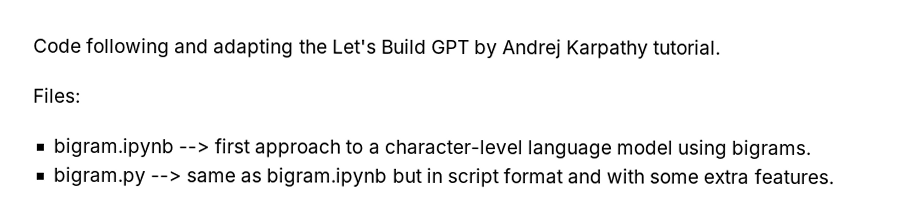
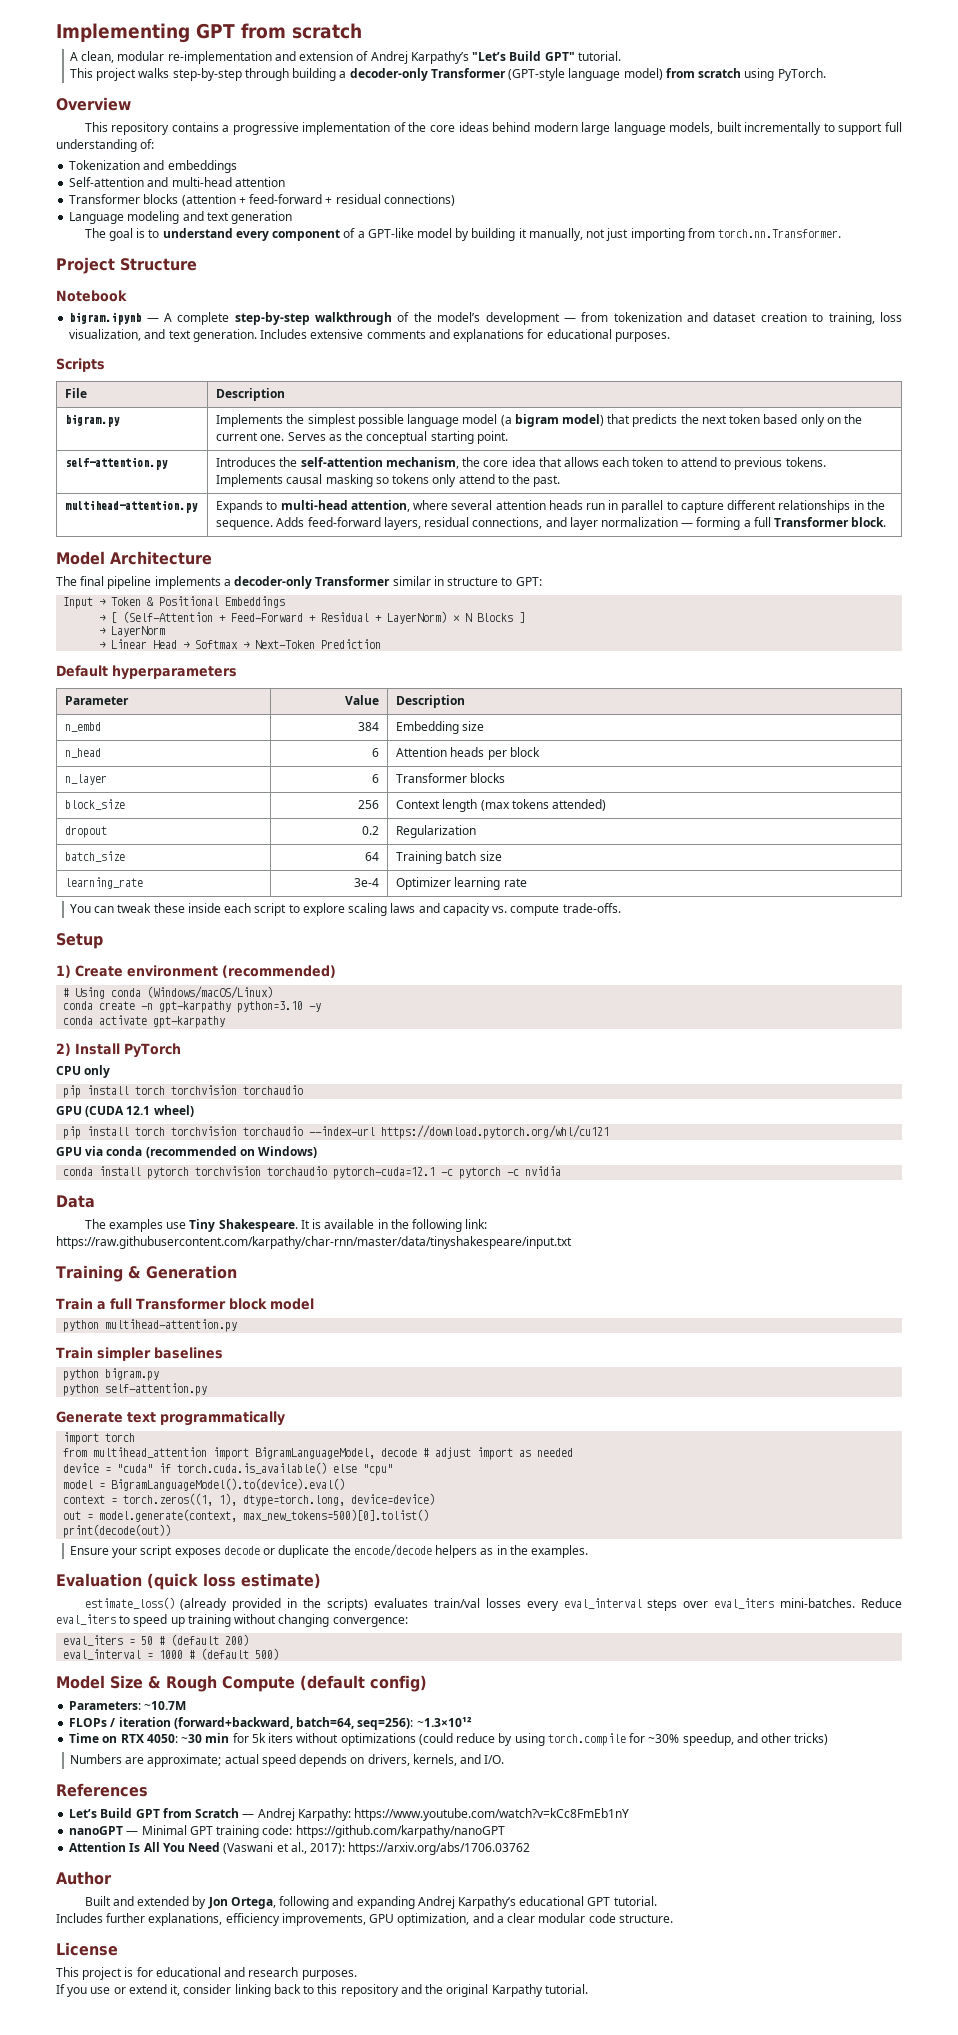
[33,37,722,59] [33,87,81,103] [52,137,812,160] [52,166,834,188] Code following and adapting the Let's Build GPT by Andrej Karpathy tutorial. // Files: // bigram.ipynb --> first approach to a character-level language model using bigrams. // bigram.py --> same as bigram.ipynb but in script format and with some extra features. -> [56,23,362,43] [69,51,621,64] [69,68,826,81] [56,97,131,111] [84,122,902,135] [56,139,155,152] [69,160,237,173] [69,177,285,187] [69,194,455,206] [69,211,293,224] [84,228,842,241] [56,257,197,274] [56,290,127,302] [69,312,902,325] [69,329,670,342] [56,358,105,372] [65,388,88,398] [216,388,286,401] [65,414,121,427] [216,414,863,427] [216,431,508,444] [65,457,169,470] [216,457,826,470] [216,474,561,487] [65,500,199,513] [216,500,885,513] [216,517,887,530] [56,551,212,565] [56,576,542,589] [63,596,286,609] [99,611,526,624] [99,626,166,637] [99,639,382,649] [56,665,237,680] [65,696,130,705] [344,695,379,705] [396,695,466,708] [65,722,102,732] [357,722,379,731] [396,721,485,734] [65,748,102,758] [371,748,379,757] [396,747,540,760] [65,774,108,785] [371,774,379,783] [396,773,506,783] [65,799,126,810] [357,800,379,809] [396,799,607,812] [65,826,108,838] [361,826,379,835] [396,825,477,838] [65,851,126,862] [364,852,379,861] [396,851,502,864] [65,877,144,889] [353,878,379,887] [396,877,527,890] [69,903,621,916] [56,933,103,949] [56,965,336,978] [63,986,274,999] [63,1001,322,1013] [63,1015,226,1028] [56,1043,181,1058] [56,1065,111,1078] [63,1085,304,1098] [56,1105,194,1117] [63,1125,610,1139] [56,1146,318,1158] [63,1166,562,1179] [56,1195,95,1208] [84,1219,488,1232] [56,1236,572,1249] [56,1265,237,1282] [56,1298,314,1310] [63,1319,238,1332] [56,1347,223,1361] [63,1368,160,1381] [63,1383,208,1396] [56,1411,285,1426] [63,1432,136,1445] [63,1447,574,1460] [63,1462,394,1476] [63,1478,346,1491] [63,1493,436,1507] [63,1509,430,1522] [63,1524,172,1538] [69,1544,589,1558] [56,1573,321,1590] [84,1597,902,1611] [56,1614,408,1627] [63,1634,250,1646] [63,1648,280,1660] [56,1675,427,1692] [69,1701,187,1710] [69,1716,472,1730] [69,1733,829,1746] [69,1754,505,1767] [56,1783,148,1797] [69,1808,630,1821] [69,1825,505,1838] [69,1842,531,1855] [56,1871,112,1885] [84,1896,657,1909] [56,1913,673,1926] [56,1942,118,1956] [56,1967,357,1980] [56,1984,588,1997] Implementing GPT from scratch // A clean, modular re-implementation and extension of Andrej Karpathy’s "Let’s Build GPT" tutorial. // This project walks step-by-step through building a decoder-only Transformer (GPT-style language model) from scratch using PyTorch. // Overview // This repository contains a progressive implementation of the core ideas behind modern large language models, built incrementally to support full understanding of: // Tokenization and embeddings // Self-attention and multi-head attention // Transformer blocks (attention + feed-forward + residual connections) // Language modeling and text generation // The goal is to understand every component of a GPT-like model by building it manually, not just importing from torch.nn.Transformer. // Project Structure // Notebook // bigram.ipynb — A complete step-by-step walkthrough of the model’s development — from tokenization and dataset creation to training, loss visualization, and text generation. Includes extensive comments and explanations for educational purposes. // Scripts // File | Description // bigram.py | Implements the simplest possible language model (a bigram model) that predicts the next token based only on the current one. Serves as the conceptual starting point. // self-attention.py | Introduces the self-attention mechanism, the core idea that allows each token to attend to previous tokens. Implements causal masking so tokens only attend to the past. // multihead-attention.py | Expands to multi-head attention, where several attention heads run in parallel to capture different relationships in the sequence. Adds feed-forward layers, residual connections, and layer normalization — forming a full Transformer block. // Model Architecture // The final pipeline implements a decoder-only Transformer similar in structure to GPT: // Input → Token & Positional Embeddings // → [ (Self-Attention + Feed-Forward + Residual + LayerNorm) × N Blocks ] // → LayerNorm // → Linear Head → Softmax → Next-Token Prediction // Default hyperparameters // Parameter | Value | Description // n_embd | 384 | Embedding size // n_head | 6 | Attention heads per block // n_layer | 6 | Transformer blocks // block_size | 256 | Context length (max tokens attended) // dropout | 0.2 | Regularization // batch_size | 64 | Training batch size // learning_rate | 3e-4 | Optimizer learning rate // You can tweak these inside each script to explore scaling laws and capacity vs. compute trade-offs. // Setup // 1) Create environment (recommended) // # Using conda (Windows/macOS/Linux) // conda create -n gpt-karpathy python=3.10 -y // conda activate gpt-karpathy // 2) Install PyTorch // CPU only // pip install torch torchvision torchaudio // GPU (CUDA 12.1 wheel) // pip install torch torchvision torchaudio --index-url https://download.pytorch.org/whl/cu121 // GPU via conda (recommended on Windows) // conda install pytorch torchvision torchaudio pytorch-cuda=12.1 -c pytorch -c nvidia // Data // The examples use Tiny Shakespeare. It is available in the following link: https://raw.githubusercontent.com/karpathy/char-rnn/master/data/tinyshakespeare/input.txt // Training & Generation // Train a full Transformer block model // python multihead-attention.py // Train simpler baselines // python bigram.py // python self-attention.py // Generate text programmatically // import torch // from multihead_attention import BigramLanguageModel, decode # adjust import as needed // device = "cuda" if torch.cuda.is_available() else "cpu" // model = BigramLanguageModel().to(device).eval() // context = torch.zeros((1, 1), dtype=torch.long, device=device) // out = model.generate(context, max_new_tokens=500)[0].tolist() // print(decode(out)) // Ensure your script exposes decode or duplicate the encode/decode helpers as in the examples. // Evaluation (quick loss estimate) // estimate_loss() (already provided in the scripts) evaluates train/val losses every eval_interval steps over eval_iters mini-batches. Reduce eval_iters to speed up training without changing convergence: // eval_iters = 50 # (default 200) // eval_interval = 1000 # (default 500) // Model Size & Rough Compute (default config) // Parameters: ~10.7M // FLOPs / iteration (forward+backward, batch=64, seq=256): ~1.3×10¹² // Time on RTX 4050: ~30 min for 5k iters without optimizations (could reduce by using torch.compile for ~30% speedup, and other tricks) // Numbers are approximate; actual speed depends on drivers, kernels, and I/O. // References // Let’s Build GPT from Scratch — Andrej Karpathy: https://www.youtube.com/watch?v=kCc8FmEb1nY // nanoGPT — Minimal GPT training code: https://github.com/karpathy/nanoGPT // Attention Is All You Need (Vaswani et al., 2017): https://arxiv.org/abs/1706.03762 // Author // Built and extended by Jon Ortega, following and expanding Andrej Karpathy’s educational GPT tutorial. // Includes further explanations, efficiency improvements, GPU optimization, and a clear modular code structure. // License // This project is for educational and research purposes. // If you use or extend it, consider linking back to this repository and the original Karpathy tutorial.

